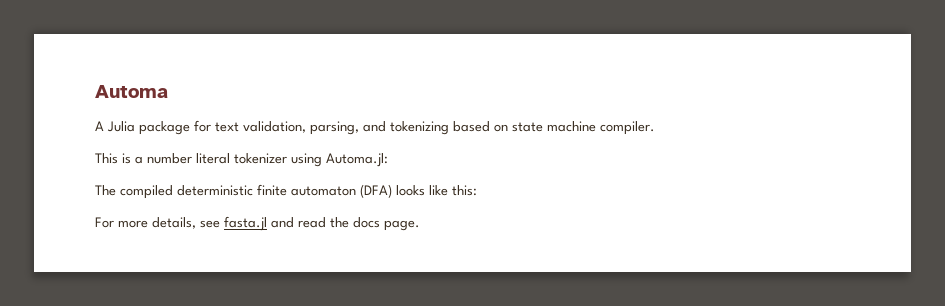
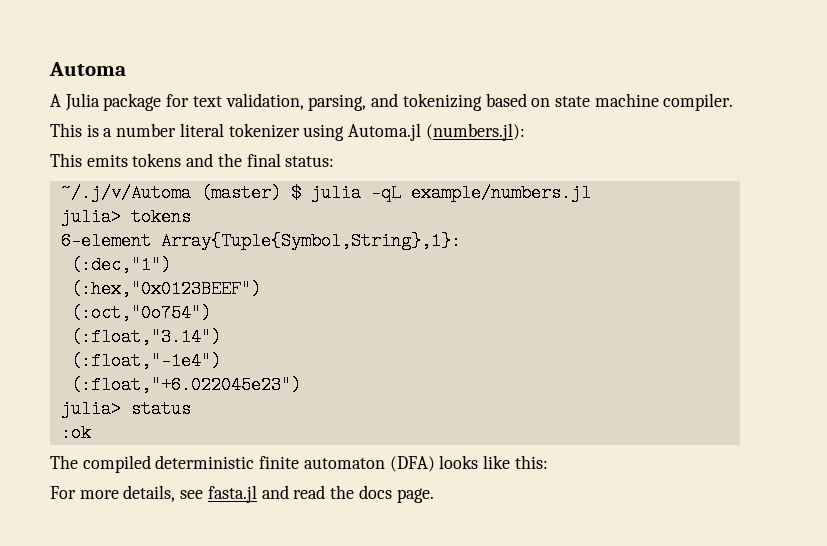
[326,153,388,167] Automa.jl: -> [348,123,525,141] [50,153,335,167] [60,184,591,202] [60,208,191,226] [60,232,461,250] [70,256,171,274] [70,280,261,298] [70,304,211,322] [70,328,221,346] [70,352,221,370] [70,376,301,394] [60,400,191,418] [60,424,91,442] Automa.jl (numbers.jl): // This emits tokens and the final status: // ~/.j/v/Automa (master) $ julia -qL example/numbers.jl // julia> tokens // 6-element Array{Tuple{Symbol,String},1}: // (:dec,"1") // (:hex,"0x0123BEEF") // (:oct,"0o754") // (:float,"3.14") // (:float,"-1e4") // (:float,"+6.022045e23") // julia> status // :ok

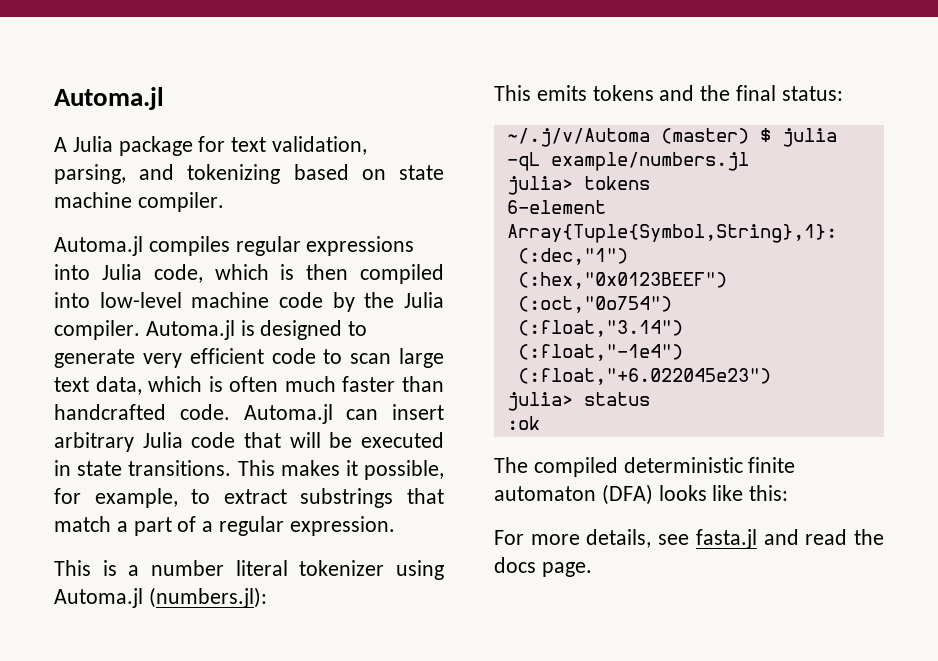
[49,62,126,76] Automa -> [54,87,164,110] Automa.jl
(734, 102) none -> [54,236,415,256] [54,264,445,284] [54,292,445,312] [54,320,368,340] [54,348,444,368] [54,376,444,395] [54,404,444,424] [54,432,444,452] [54,460,444,480] [54,488,444,508] [54,516,395,536] // Automa.jl compiles regular expressions into Julia code, which is then compiled into low-level machine code by the Julia compiler. Automa.jl is designed to generate very efficient code to scan large text data, which is often much faster than handcrafted code. Automa.jl can insert arbitrary Julia code that will be executed in state transitions. This makes it possible, for example, to extract substrings that match a part of a regular expression.

